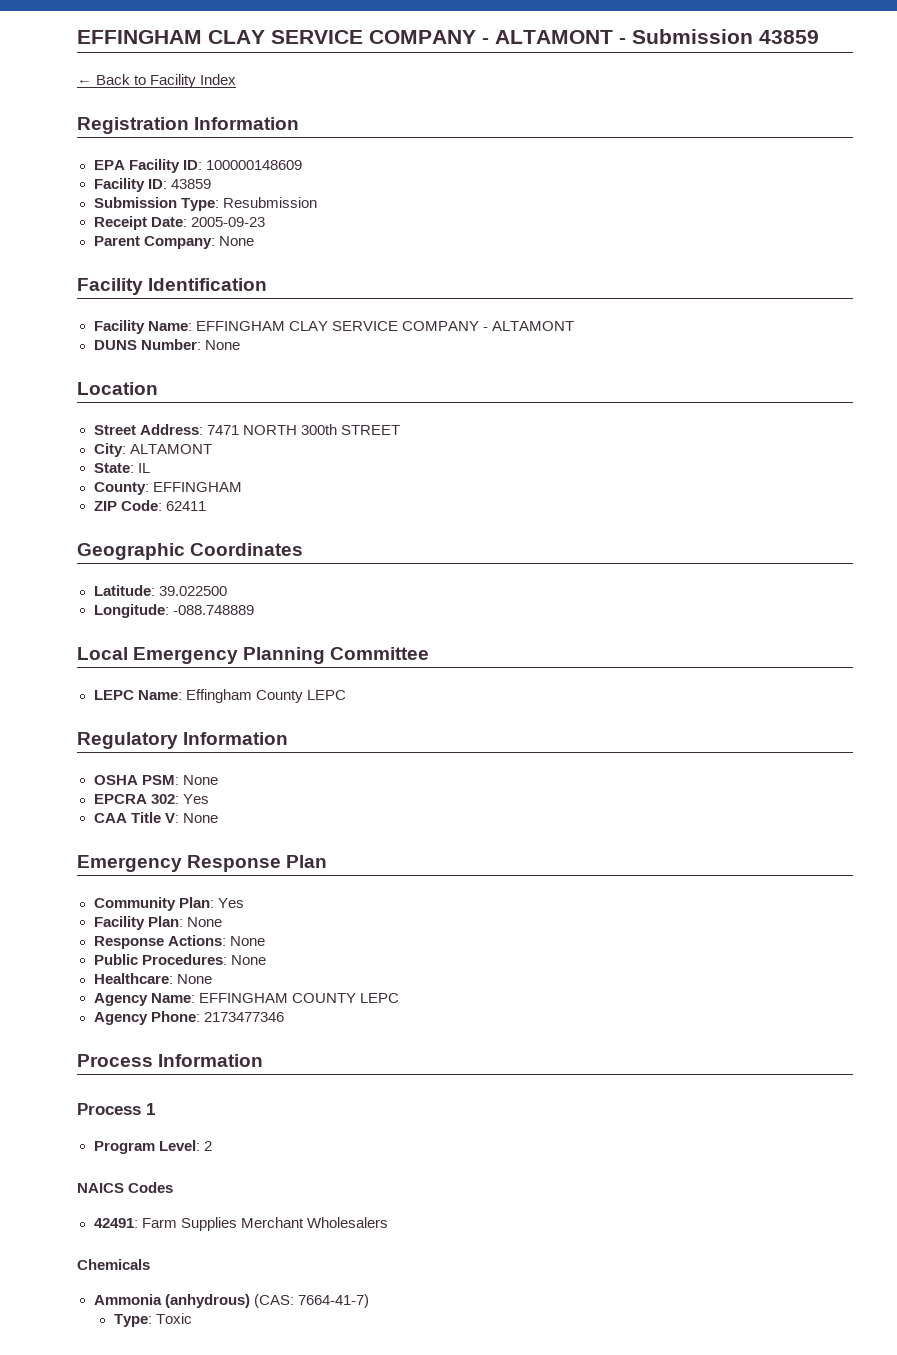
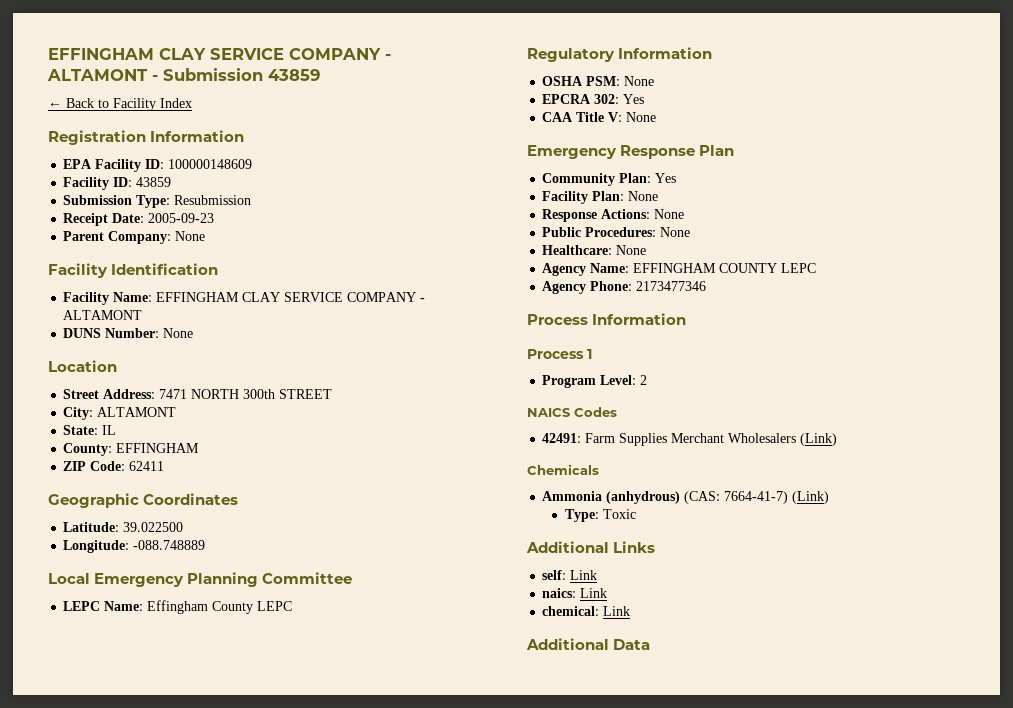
(388, 1222) none -> [800,433,838,446] (Link)
(369, 1301) none -> [792,491,830,504] (Link)
(192, 1318) none -> [526,541,656,553] [542,570,598,580] [542,588,608,598] [542,606,631,616] [526,638,651,650] // Additional Links // self: Link // naics: Link // chemical: Link // Additional Data

